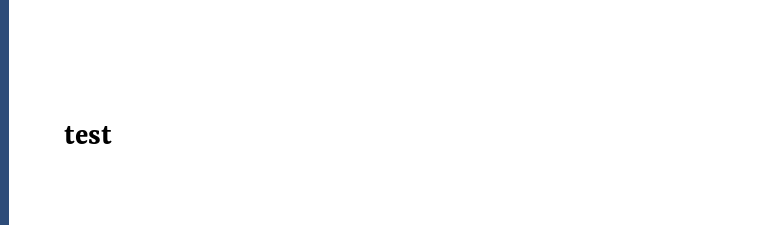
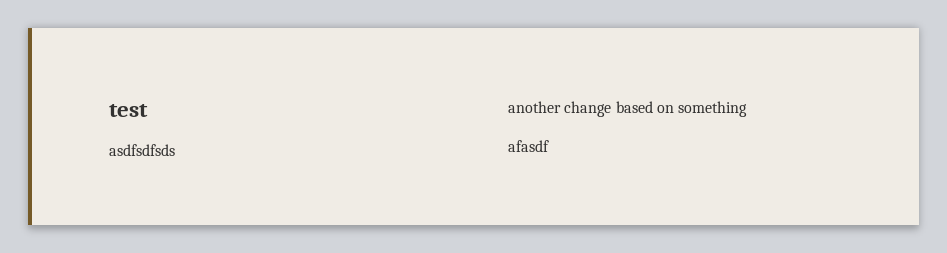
(112, 135) none -> [109,144,175,156] [508,101,748,117] [508,140,549,152] // asdfsdfsds // another change based on something // afasdf

